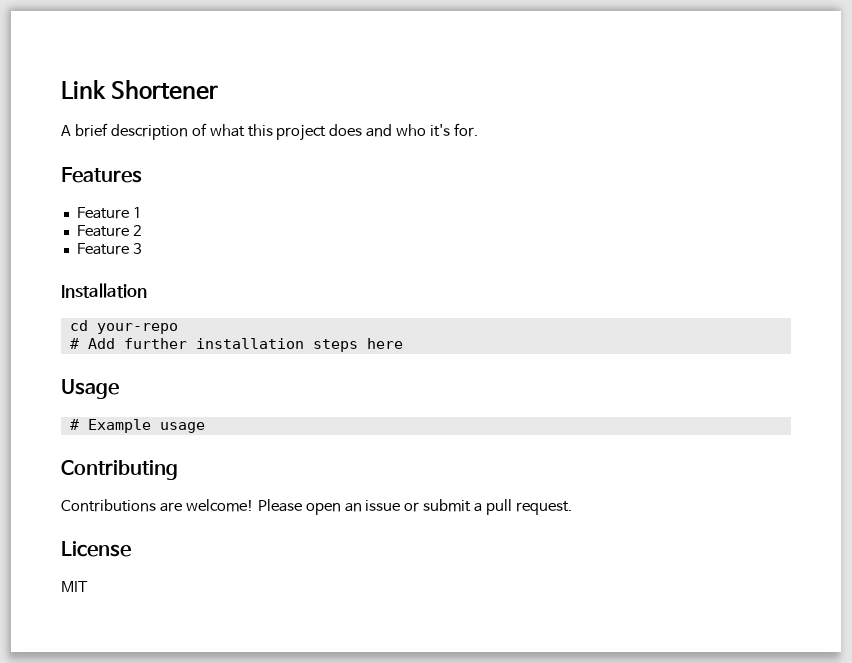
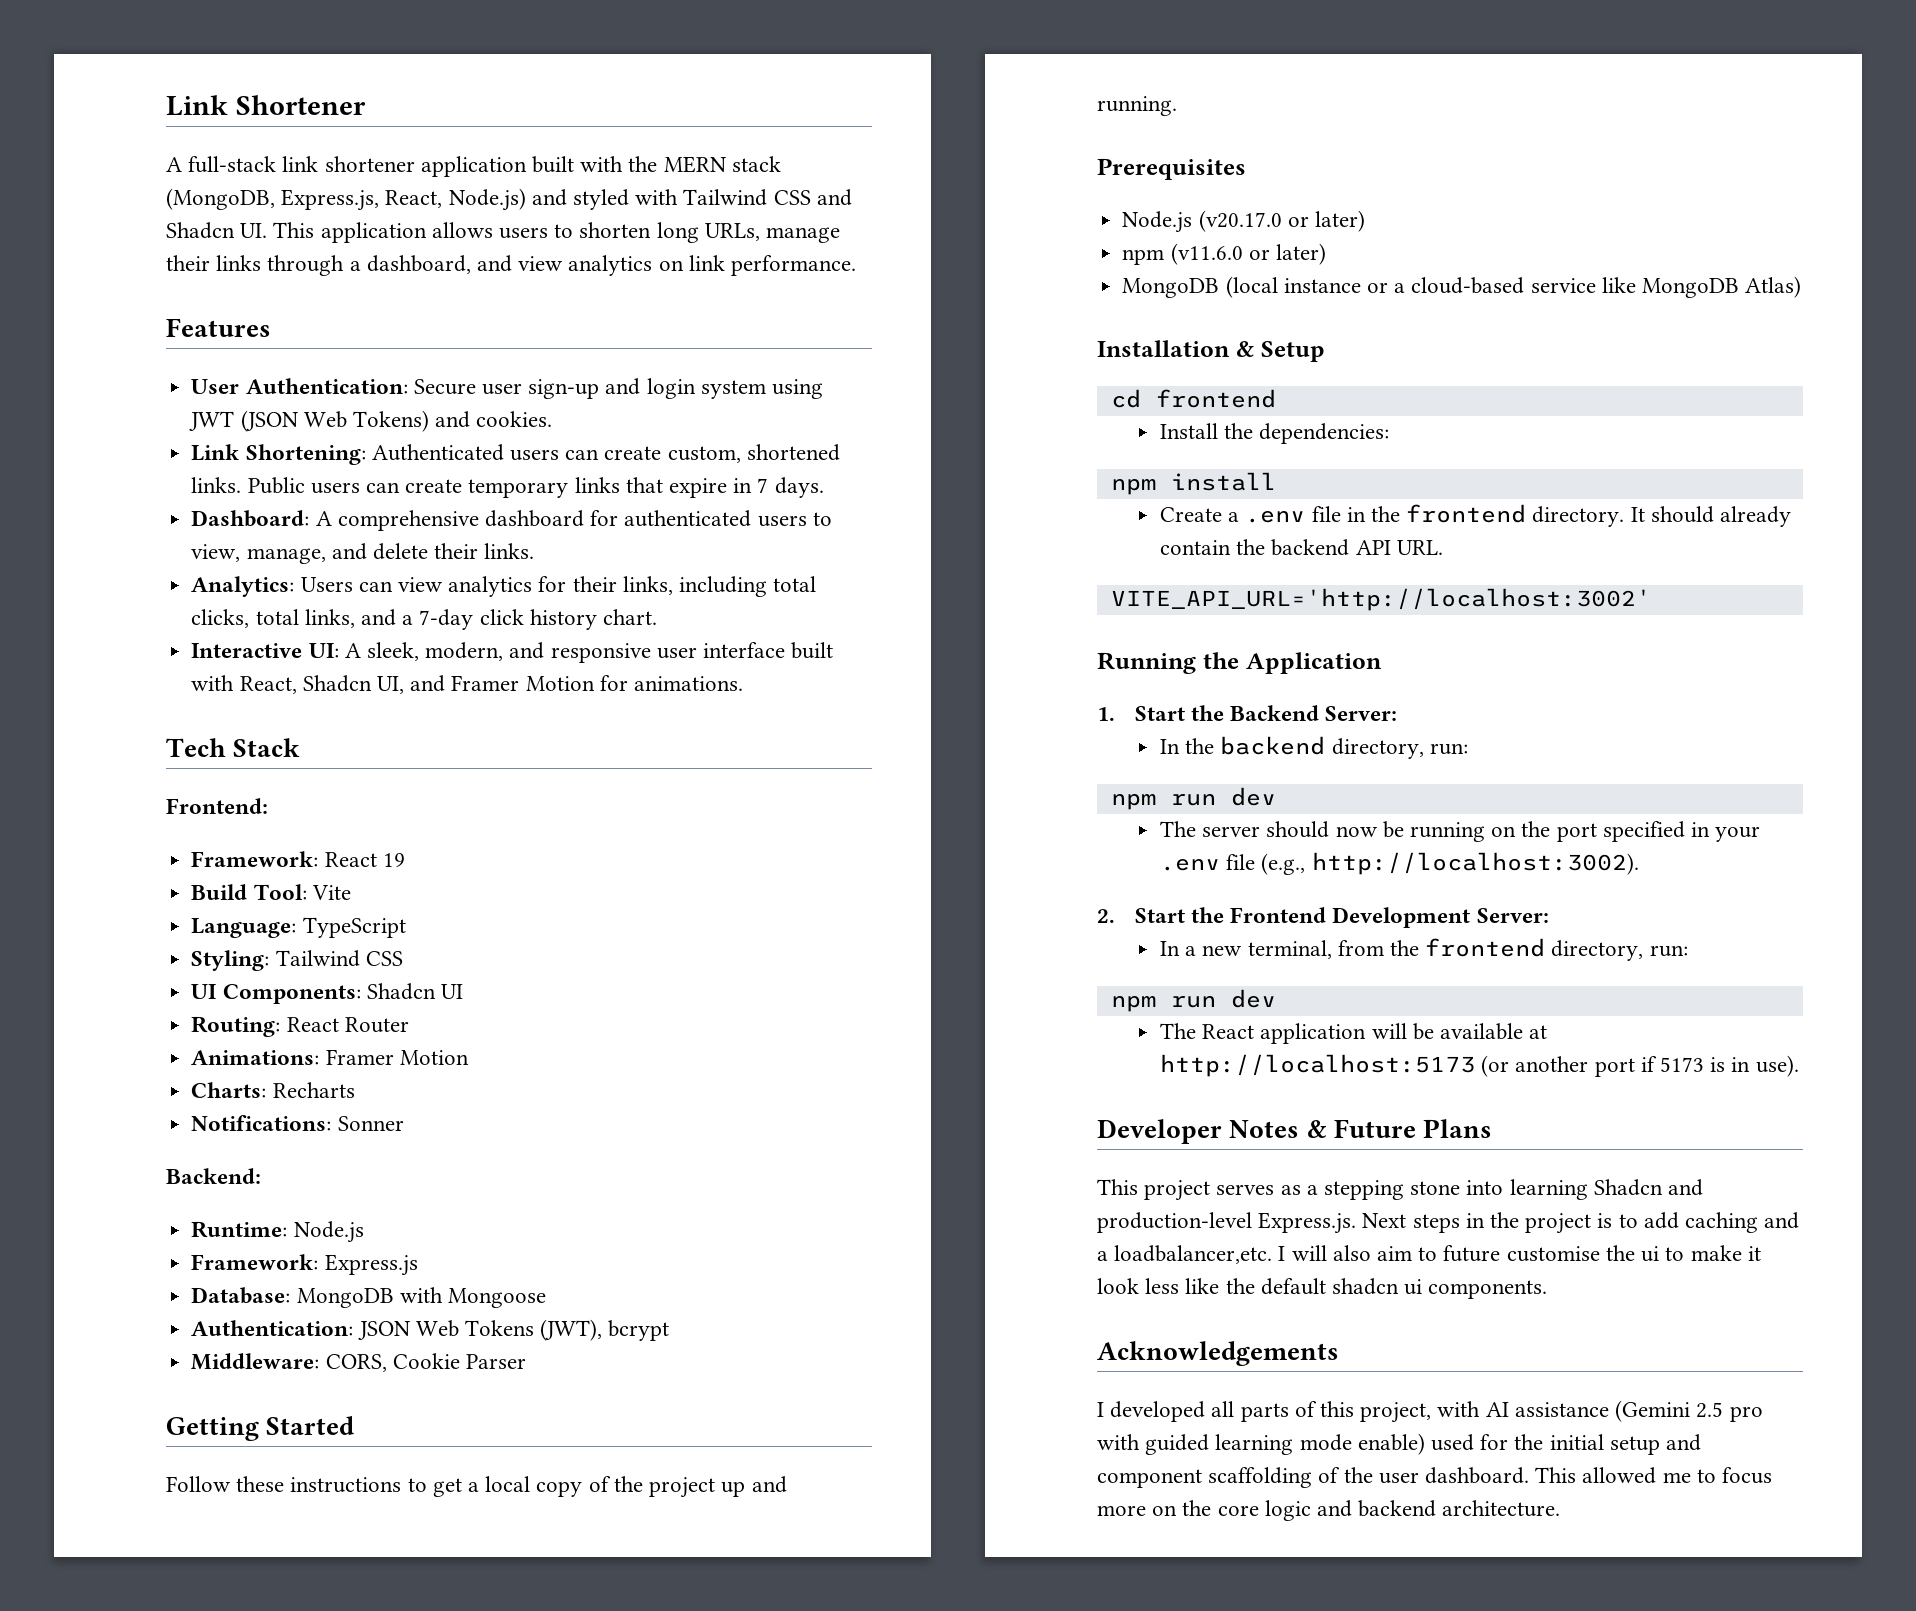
[74,123,479,141] [61,167,142,183] [76,207,142,219] [76,225,142,237] [76,243,142,255] brief description of what this project does and who it's for. // Features // Feature 1 // Feature 2 // Feature 3 -> [188,156,781,177] [166,188,852,211] [166,222,841,243] [166,255,857,276] [166,318,271,337] [191,378,823,399] [189,410,553,432] [191,444,840,465] [191,477,824,498] [191,510,832,531] [191,543,535,564] [191,576,817,597] [191,609,657,630] [191,642,834,663] [191,675,743,694] [166,738,301,757] [166,798,268,814] [191,851,405,867] [191,884,351,900] [191,917,406,938] [191,950,403,971] [191,983,463,1004] [191,1016,409,1037] [191,1049,469,1065] [191,1082,355,1098] [191,1115,404,1131] [166,1168,261,1184] [191,1221,364,1243] [191,1254,418,1276] [191,1287,546,1308] [191,1319,670,1341] [191,1353,526,1372] [166,1416,355,1441] [166,1476,787,1498] [1097,96,1177,116] [1097,158,1246,180] [1122,210,1365,233] [1122,243,1326,265] [1122,276,1802,298] full-stack link shortener application built with the MERN stack (MongoDB, Express.js, React, Node.js) and styled with Tailwind CSS and Shadcn UI. This application allows users to shorten long URLs, manage their links through a dashboard, and view analytics on link performance. // Features // User Authentication: Secure user sign-up and login system using JWT (JSON Web Tokens) and cookies. // Link Shortening: Authenticated users can create custom, shortened links. Public users can create temporary links that expire in 7 days. // Dashboard: A comprehensive dashboard for authenticated users to view, manage, and delete their links. // Analytics: Users can view analytics for their links, including total clicks, total links, and a 7-day click history chart. // Interactive UI: A sleek, modern, and responsive user interface built with React, Shadcn UI, and Framer Motion for animations. // Tech Stack // Frontend: // Framework: React 19 // Build Tool: Vite // Language: TypeScript // Styling: Tailwind CSS // UI Components: Shadcn UI // Routing: React Router // Animations: Framer Motion // Charts: Recharts // Notifications: Sonner // Backend: // Runtime: Node.js // Framework: Express.js // Database: MongoDB with Mongoose // Authentication: JSON Web Tokens (JWT), bcrypt // Middleware: CORS, Cookie Parser // Getting Started // Follow these instructions to get a local copy of the project up and running. // Prerequisites // Node.js (v20.17.0 or later) // npm (v11.6.0 or later) // MongoDB (local instance or a cloud-based service like MongoDB Atlas)
(147, 290) none -> [1235,341,1325,362] & Setup
[96,323,178,334] [69,338,403,352] [61,379,119,399] [69,419,205,433] [61,460,178,480] [61,499,573,515] [61,541,131,557] [61,581,88,592] your-repo // # Add further installation steps here // Usage // # Example usage // Contributing // Contributions are welcome! Please open an issue or submit a pull request. // License // MIT -> [1155,389,1276,408] [1159,423,1390,444] [1110,472,1276,495] [1159,504,1792,527] [1159,539,1443,556] [1110,588,1651,611] [1097,652,1382,674] [1097,705,1398,721] [1159,736,1468,759] [1110,787,1276,810] [1159,821,1761,842] [1159,852,1639,875] [1097,907,1549,928] [1159,938,1688,961] [1110,989,1276,1012] [1159,1023,1548,1044] [1159,1054,1799,1077] [1097,1119,1493,1144] [1097,1179,1704,1201] [1097,1212,1800,1234] [1097,1245,1761,1264] [1097,1278,1548,1299] [1097,1341,1339,1366] [1097,1400,1763,1423] [1097,1433,1702,1455] [1097,1467,1773,1488] [1097,1500,1561,1521] frontend // Install the dependencies: // npm install // Create a .env file in the frontend directory. It should already contain the backend API URL. // VITE_API_URL='http://localhost:3002' // Running the Application // 1. Start the Backend Server: // In the backend directory, run: // npm run dev // The server should now be running on the port specified in your .env file (e.g., http://localhost:3002). // 2. Start the Frontend Development Server: // In a new terminal, from the frontend directory, run: // npm run dev // The React application will be available at http://localhost:5173 (or another port if 5173 is in use). // Developer Notes & Future Plans // This project serves as a stepping stone into learning Shadcn and production-level Express.js. Next steps in the project is to add caching and a loadbalancer,etc. I will also aim to future customise the ui to make it look less like the default shadcn ui components. // Acknowledgements // I developed all parts of this project, with AI assistance (Gemini 2.5 pro with guided learning mode enable) used for the initial setup and component scaffolding of the user dashboard. This allowed me to focus more on the core logic and backend architecture.

